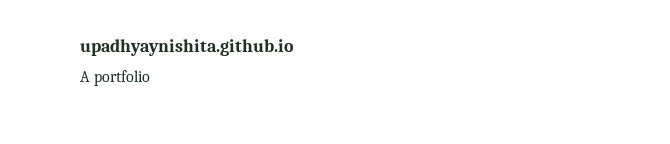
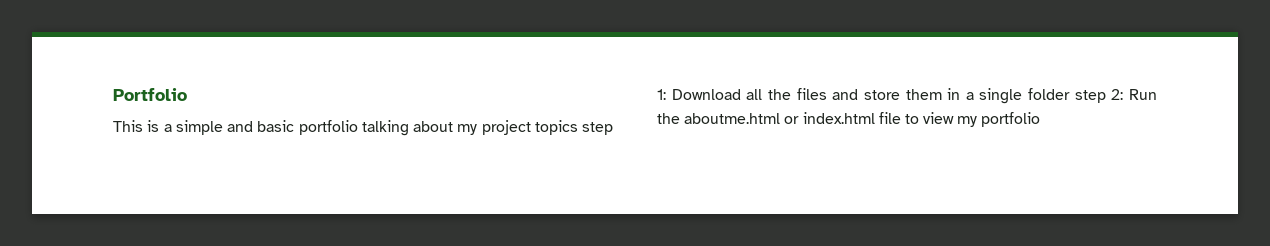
[80,39,294,56] [80,71,90,82] upadhyaynishita.github.io // A -> [113,88,187,101] [113,120,613,136] [657,88,1158,104] [657,112,978,127] Portfolio // This is a simple and basic portfolio talking about my project topics step 1: Download all the files and store them in a single folder step 2: Run the aboutme.html or index.html file to view my

